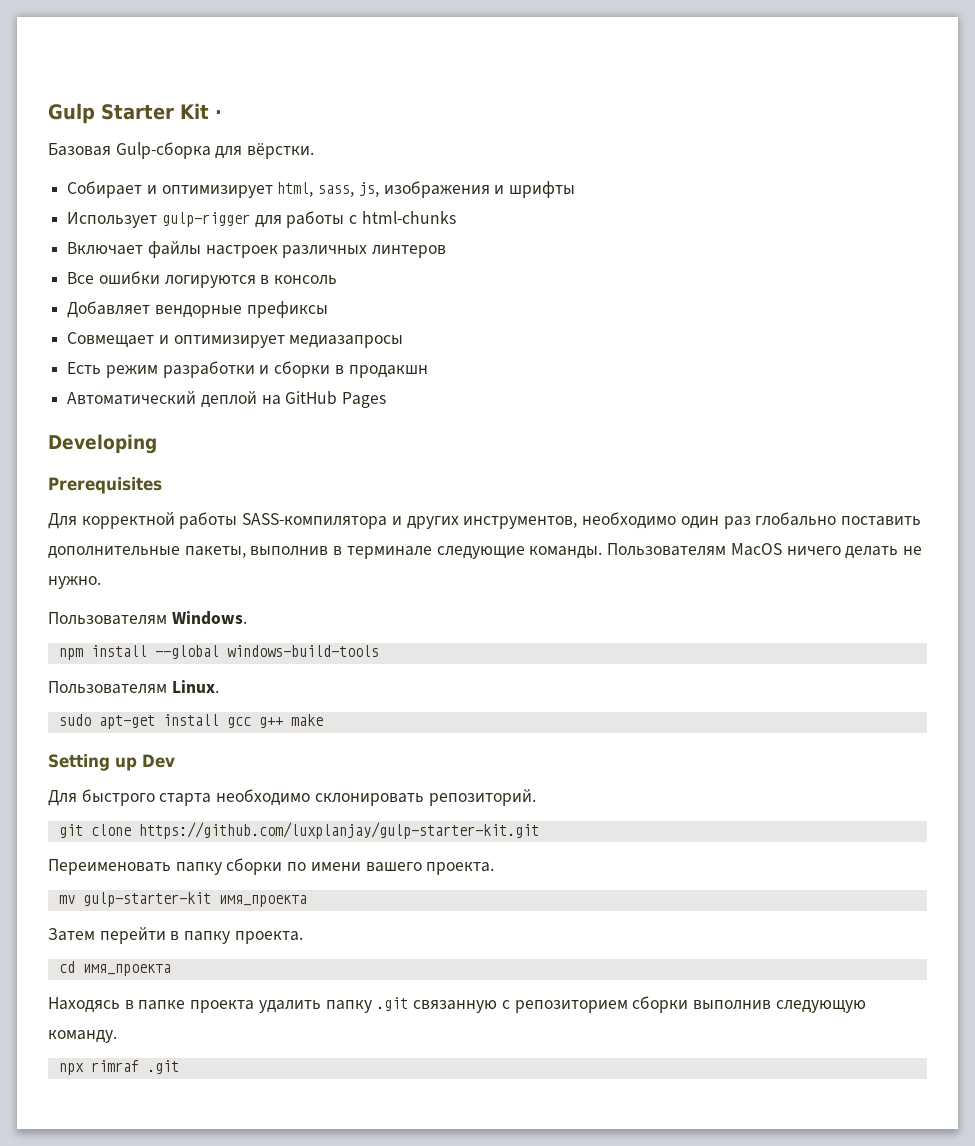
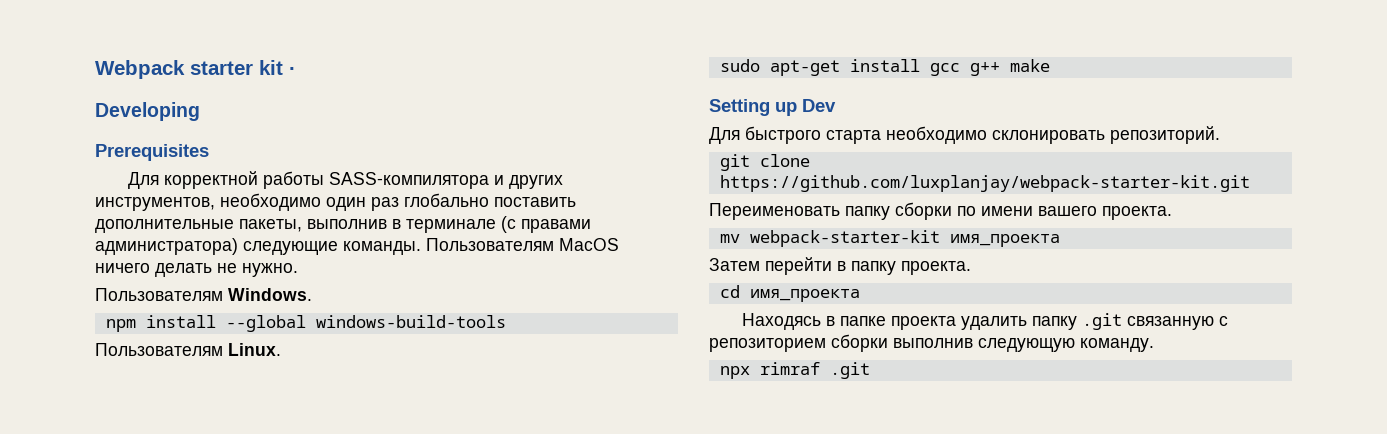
[48,103,222,124] [48,142,315,159] [67,181,576,198] [67,211,456,228] [67,241,447,258] [67,271,338,288] [67,301,328,318] [67,332,404,348] [67,361,428,378] [67,391,387,408] Gulp Starter Kit · // Базовая Gulp-сборка для вёрстки. // Собирает и оптимизирует html, sass, js, изображения и шрифты // Использует gulp-rigger для работы с html-chunks // Включает файлы настроек различных линтеров // Все ошибки логируются в консоль // Добавляет вендорные префиксы // Совмещает и оптимизирует медиазапросы // Есть режим разработки и сборки в продакшн // Автоматический деплой на GitHub Pages -> [95,60,296,79] Webpack starter kit ·
(432, 552) none -> [501,216,591,233] [95,238,238,255] (с правами администратора)
[138,822,539,839] https://github.com/luxplanjay/gulp-starter-kit.git -> [719,175,1250,192] https://github.com/luxplanjay/webpack-starter-kit.git
[82,892,211,907] gulp-starter-kit -> [749,230,940,247] webpack-starter-kit

